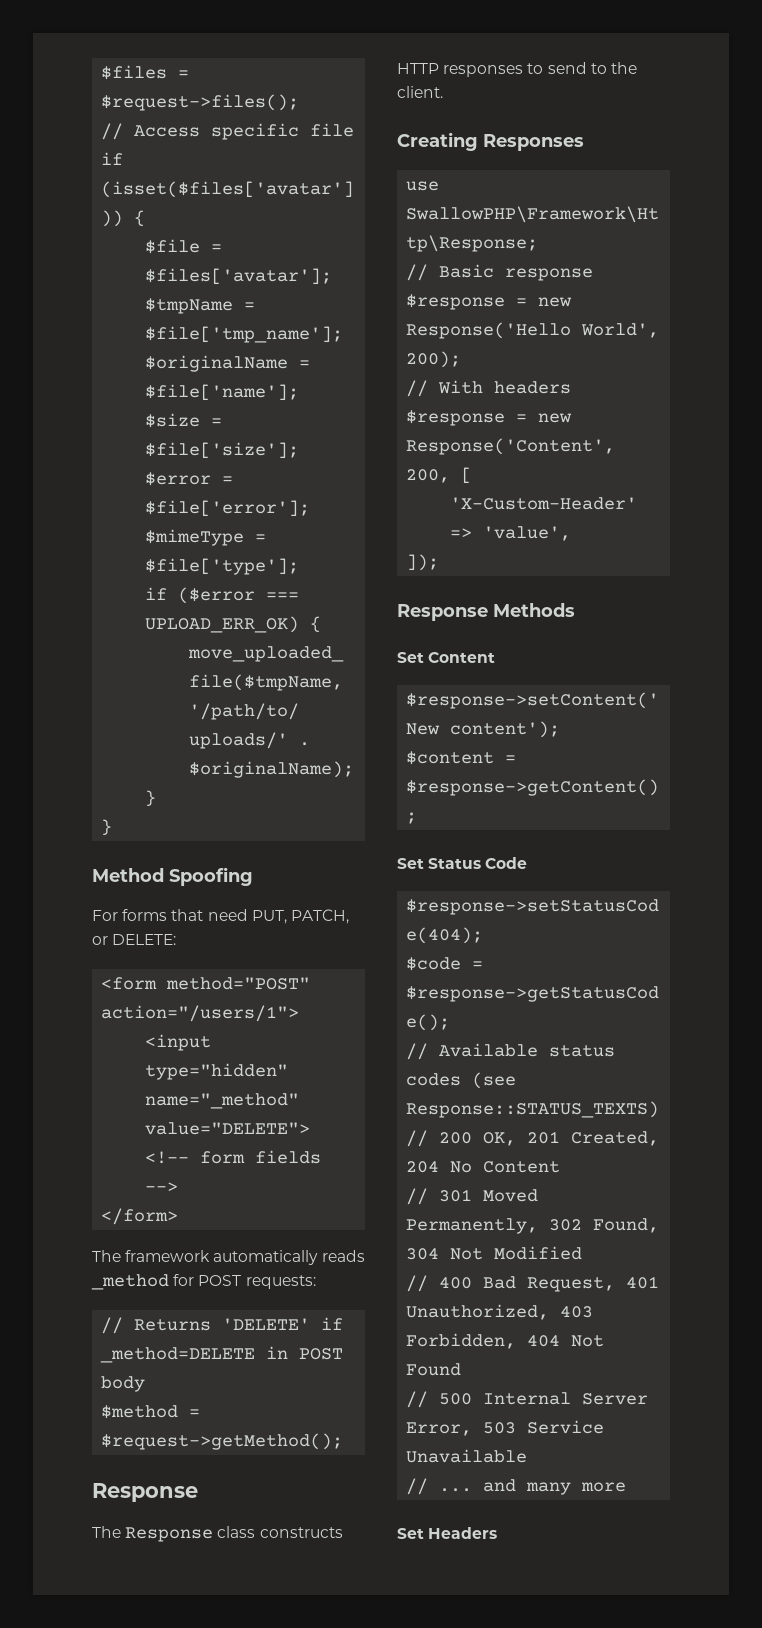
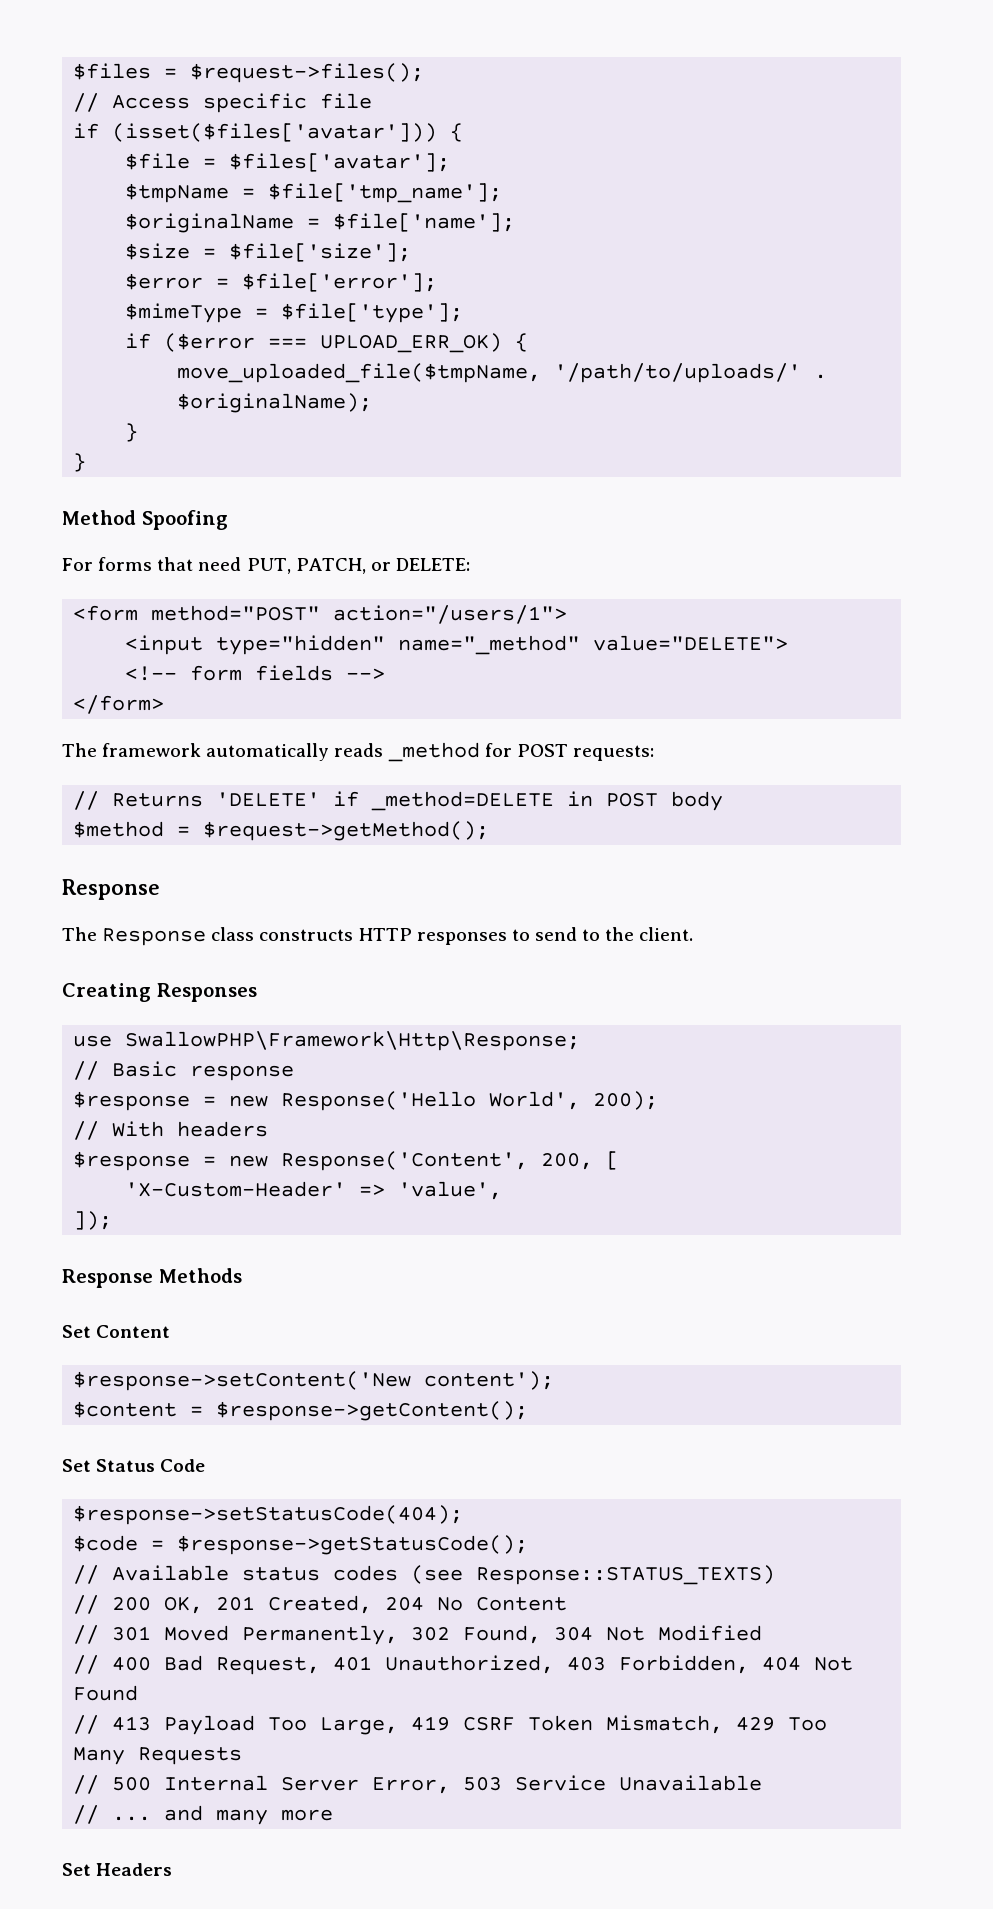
(462, 1369) none -> [73,1715,828,1735] [73,1747,243,1765] // // 413 Payload Too Large, 419 CSRF Token Mismatch, 429 Too Many Requests

